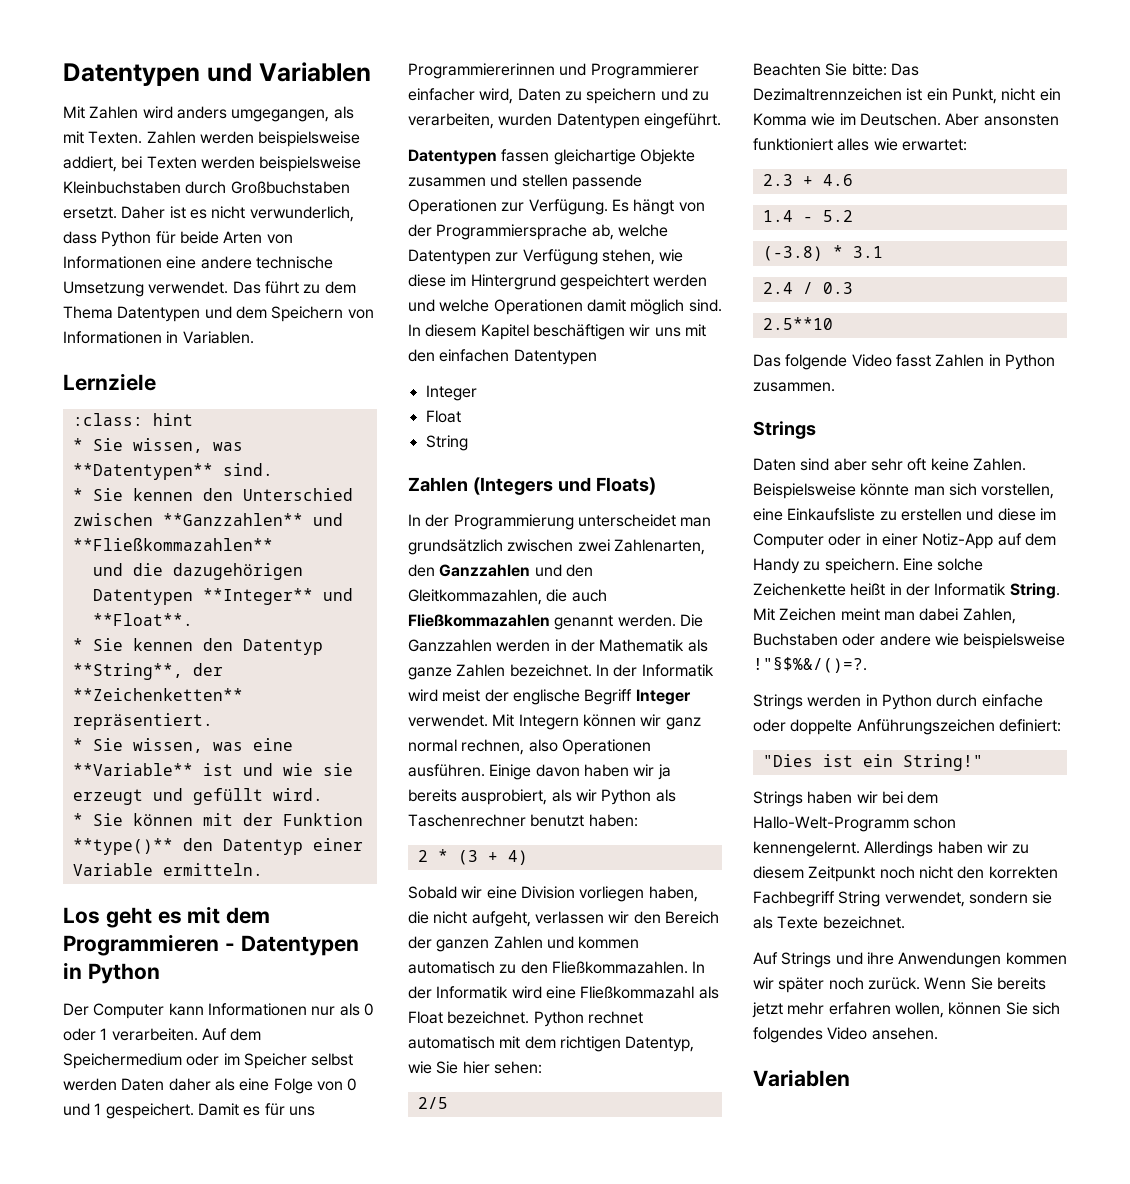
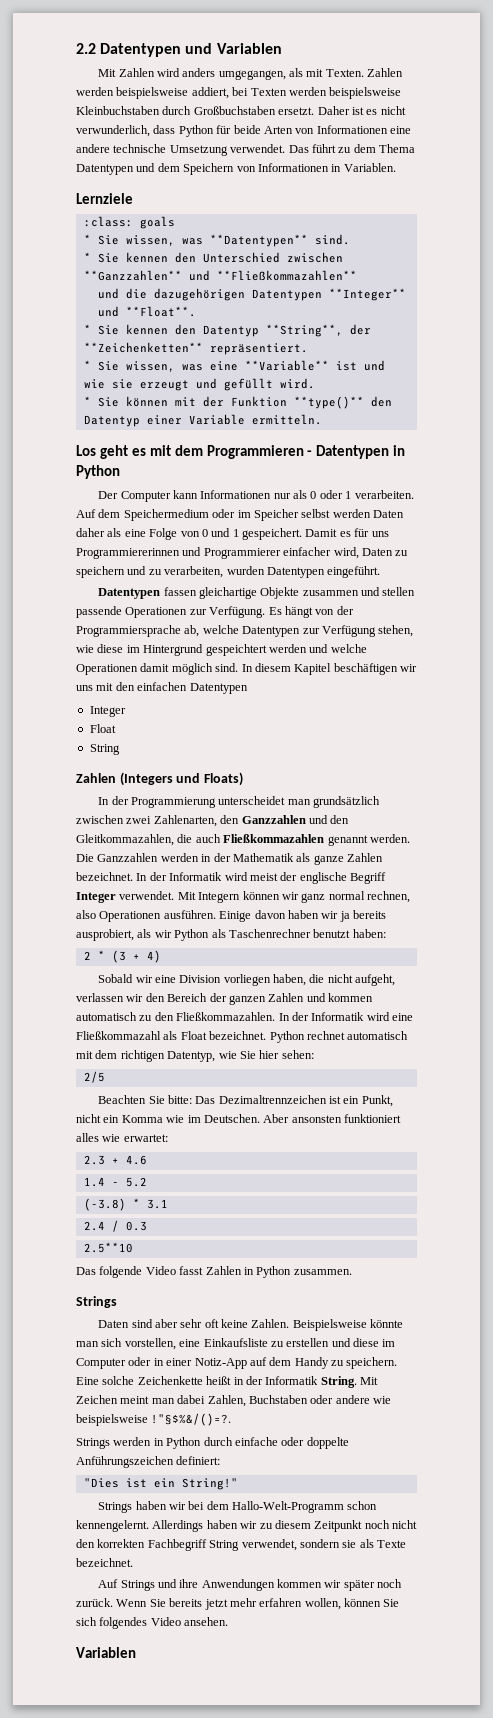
(63, 74) none -> [76,43,96,54] 2.2
[152,413,193,426] hint -> [139,216,175,229] goals

